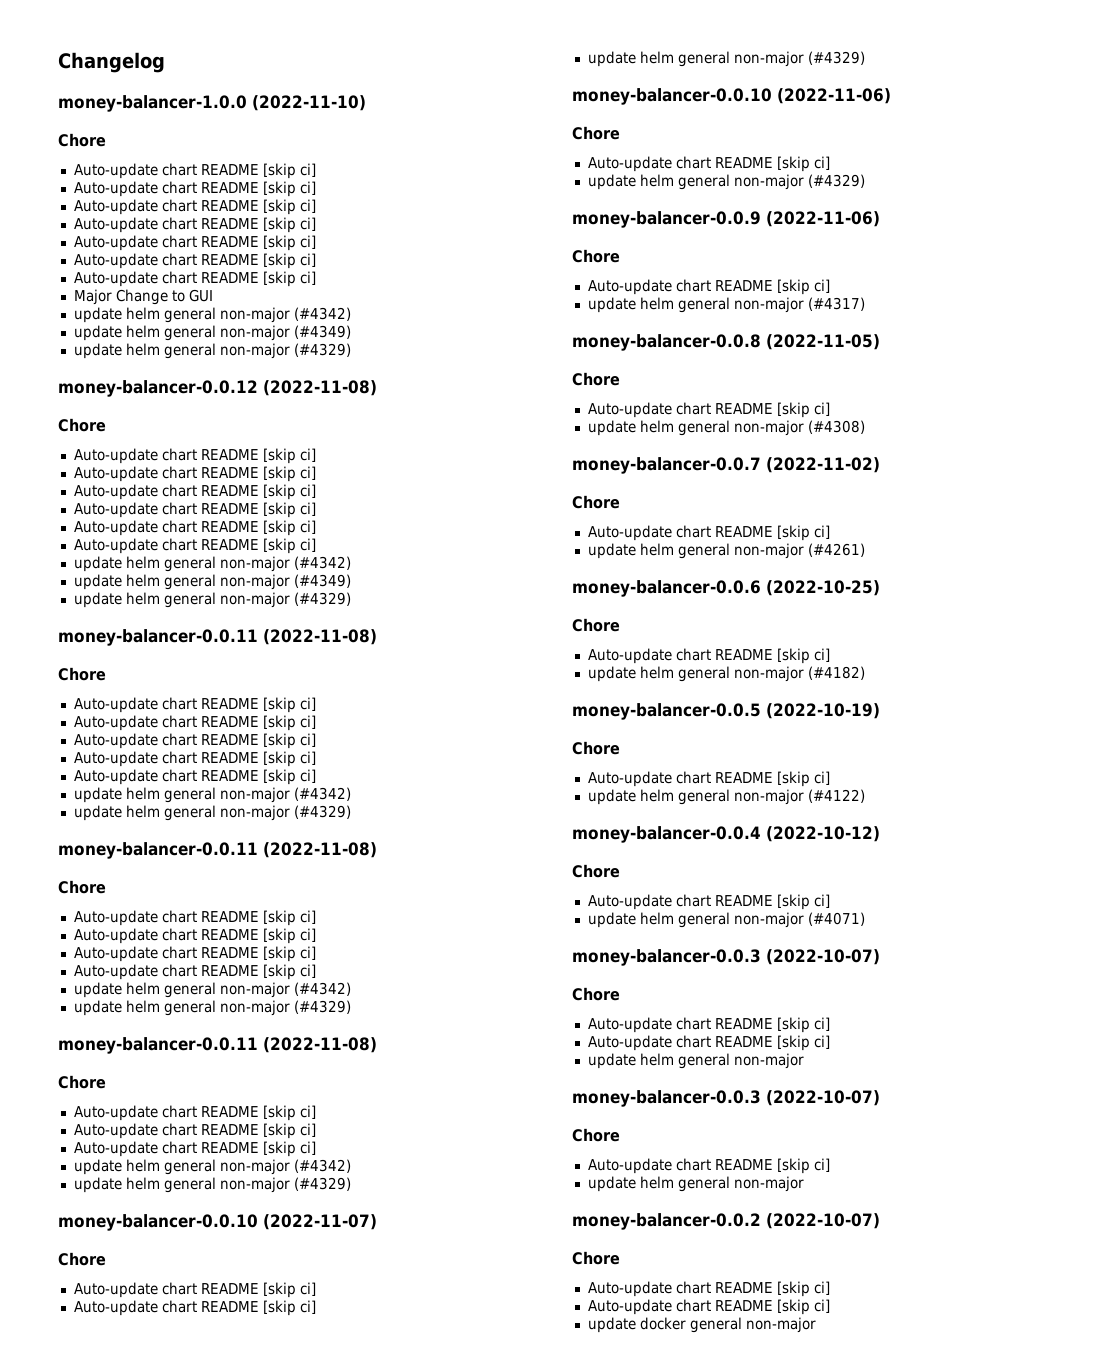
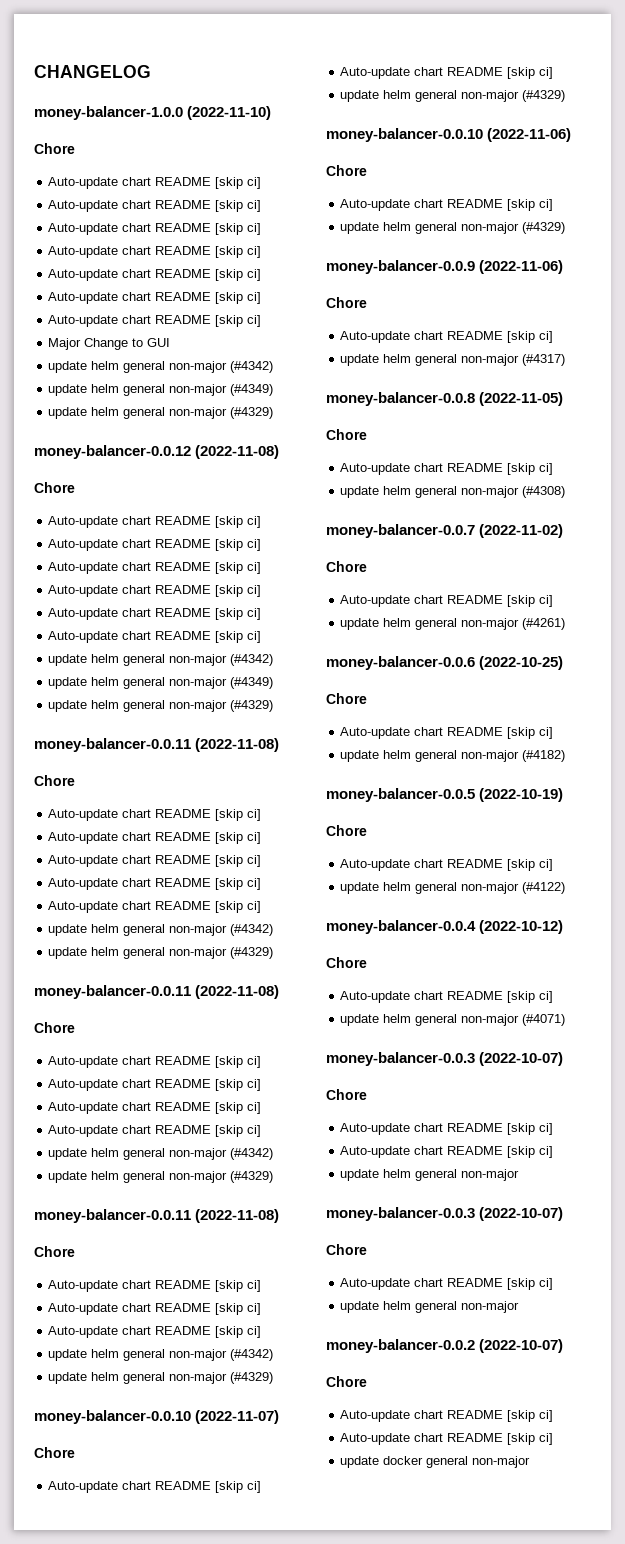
[58,52,165,73] Changelog -> [34,65,151,78] CHANGELOG

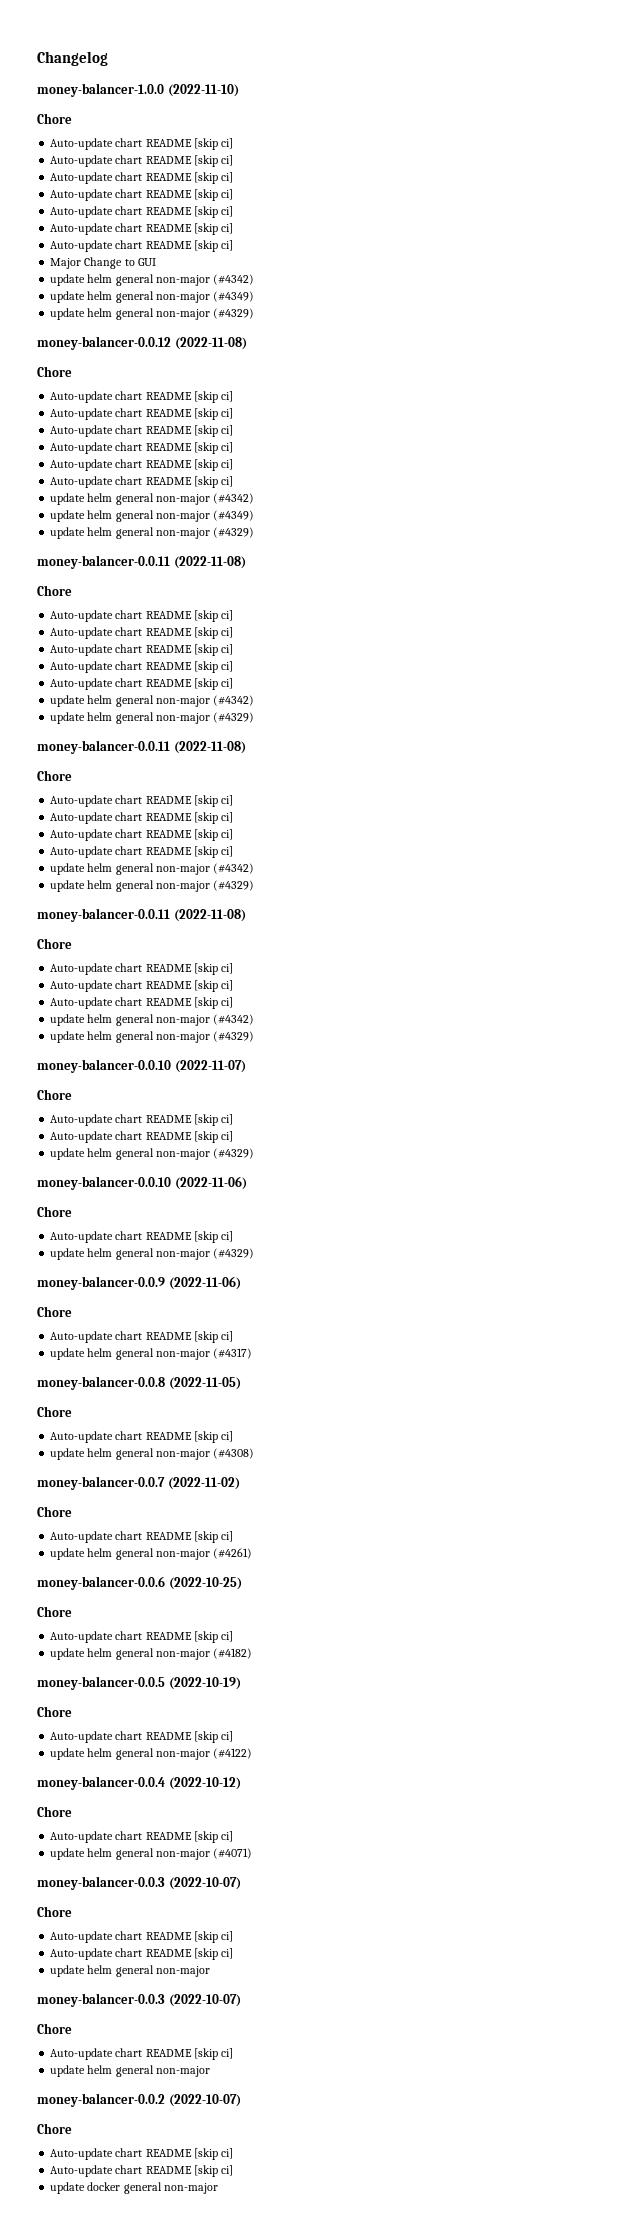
[34,65,151,78] CHANGELOG -> [37,51,108,66] Changelog

